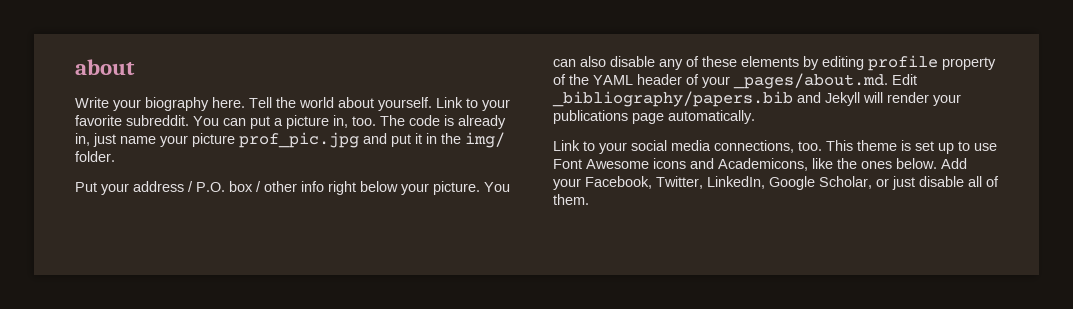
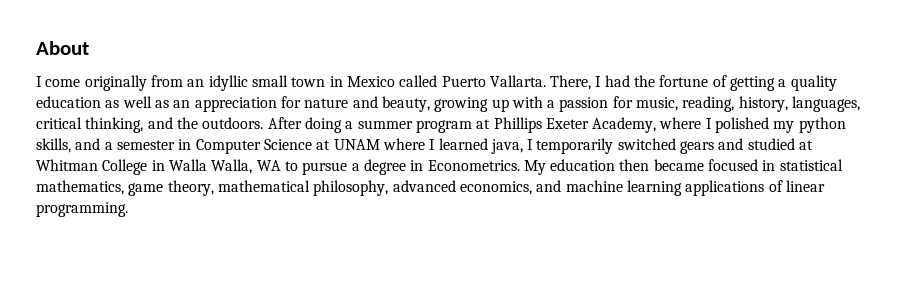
[75,59,135,75] [75,97,510,111] [75,115,506,129] [75,132,505,148] [75,151,115,162] [75,181,510,195] [553,55,996,71] [553,73,917,89] [552,91,961,107] [553,110,755,124] [553,140,997,154] [553,158,967,171] [553,176,999,190] [553,194,589,205] about // Write your biography here. Tell the world about yourself. Link to your favorite subreddit. You can put a picture in, too. The code is already in, just name your picture prof_pic.jpg and put it in the img/ folder. // Put your address / P.O. box / other info right below your picture. You can also disable any of these elements by editing profile property of the YAML header of your _pages/about.md. Edit _bibliography/papers.bib and Jekyll will render your publications page automatically. // Link to your social media connections, too. This theme is set up to use Font Awesome icons and Academicons, like the ones below. Add your Facebook, Twitter, LinkedIn, Google Scholar, or just disable all of them. -> [36,41,89,55] [36,75,837,91] [36,96,861,112] [36,117,846,133] [36,138,814,154] [36,159,843,175] [36,180,825,196] [36,202,128,217] About // I come originally from an idyllic small town in Mexico called Puerto Vallarta. There, I had the fortune of getting a quality education as well as an appreciation for nature and beauty, growing up with a passion for music, reading, history, languages, critical thinking, and the outdoors. After doing a summer program at Phillips Exeter Academy, where I polished my python skills, and a semester in Computer Science at UNAM where I learned java, I temporarily switched gears and studied at Whitman College in Walla Walla, WA to pursue a degree in Econometrics. My education then became focused in statistical mathematics, game theory, mathematical philosophy, advanced economics, and machine learning applications of linear programming.

